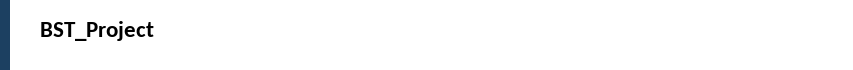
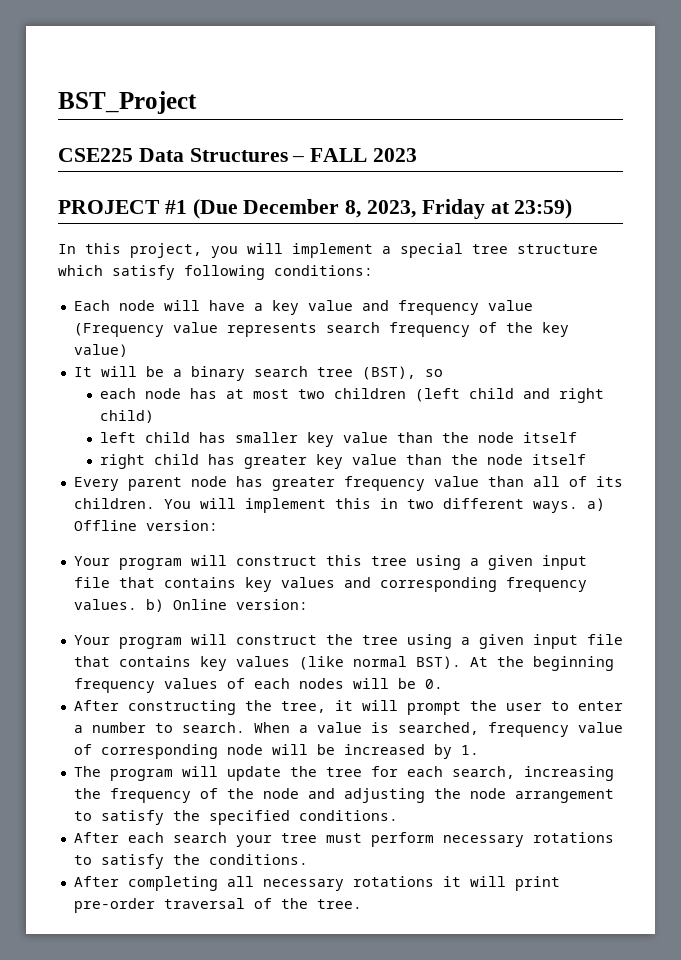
(154, 31) none -> [58,148,418,162] [58,199,573,219] [58,243,598,258] [58,265,373,280] [73,300,533,315] [73,322,569,337] [73,344,128,357] [73,366,443,381] [100,388,605,403] [100,410,155,423] [100,432,578,447] [100,454,587,469] [73,476,623,491] [73,498,605,513] [73,520,218,531] [73,555,587,570] [73,577,587,592] [73,599,308,612] [73,634,623,649] [73,656,614,671] [73,678,443,693] [73,700,623,715] [73,722,623,737] [73,744,479,759] [73,766,614,781] [73,788,614,803] [73,810,398,825] [73,832,614,847] [73,854,308,869] [73,876,560,891] [73,898,362,913] // CSE225 Data Structures – FALL 2023 // PROJECT #1 (Due December 8, 2023, Friday at 23:59) // In this project, you will implement a special tree structure which satisfy following conditions: // Each node will have a key value and frequency value (Frequency value represents search frequency of the key value) // It will be a binary search tree (BST), so // each node has at most two children (left child and right child) // left child has smaller key value than the node itself // right child has greater key value than the node itself // Every parent node has greater frequency value than all of its children. You will implement this in two different ways. a) Offline version: // Your program will construct this tree using a given input file that contains key values and corresponding frequency values. b) Online version: // Your program will construct the tree using a given input file that contains key values (like normal BST). At the beginning frequency values of each nodes will be 0. // After constructing the tree, it will prompt the user to enter a number to search. When a value is searched, frequency value of corresponding node will be increased by 1. // The program will update the tree for each search, increasing the frequency of the node and adjusting the node arrangement to satisfy the specified conditions. // After each search your tree must perform necessary rotations to satisfy the conditions. // After completing all necessary rotations it will print pre-order traversal of the tree.

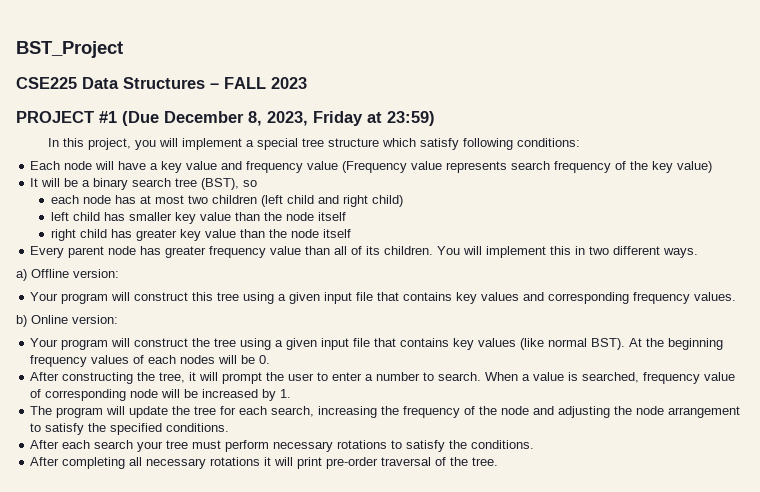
(578, 507) none -> (699, 253) //
(137, 604) none -> (737, 296) //

